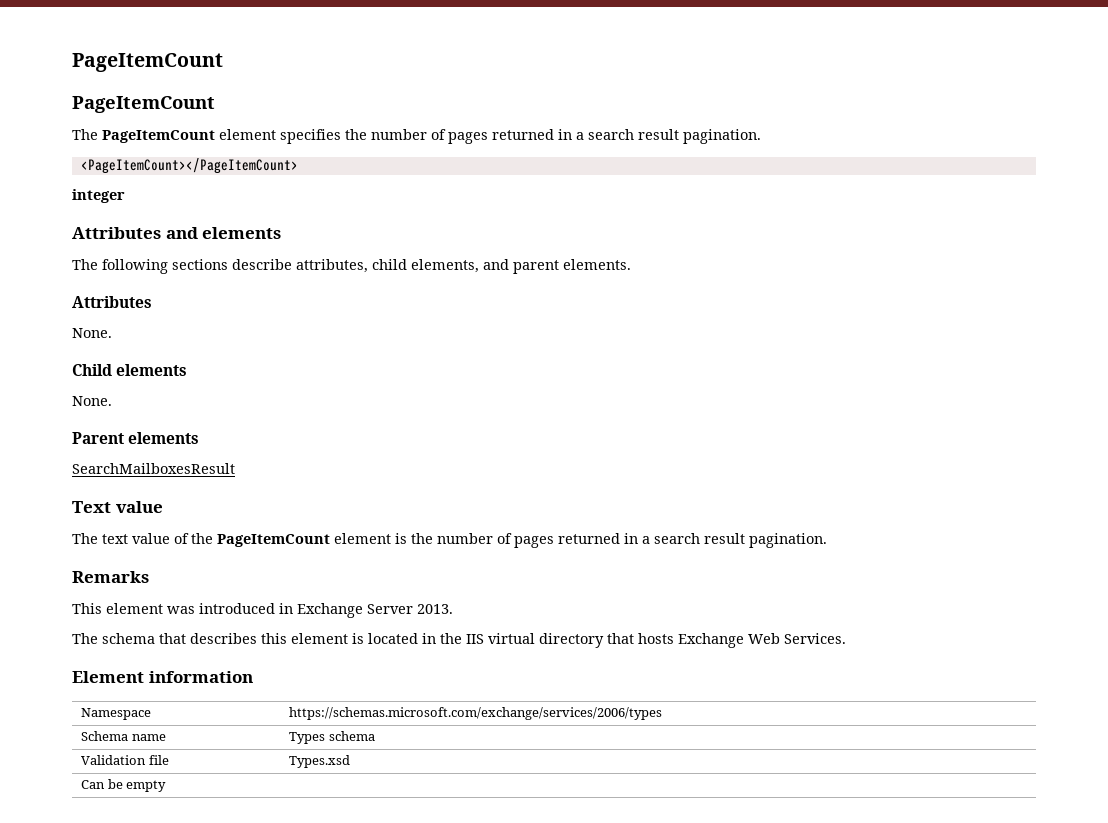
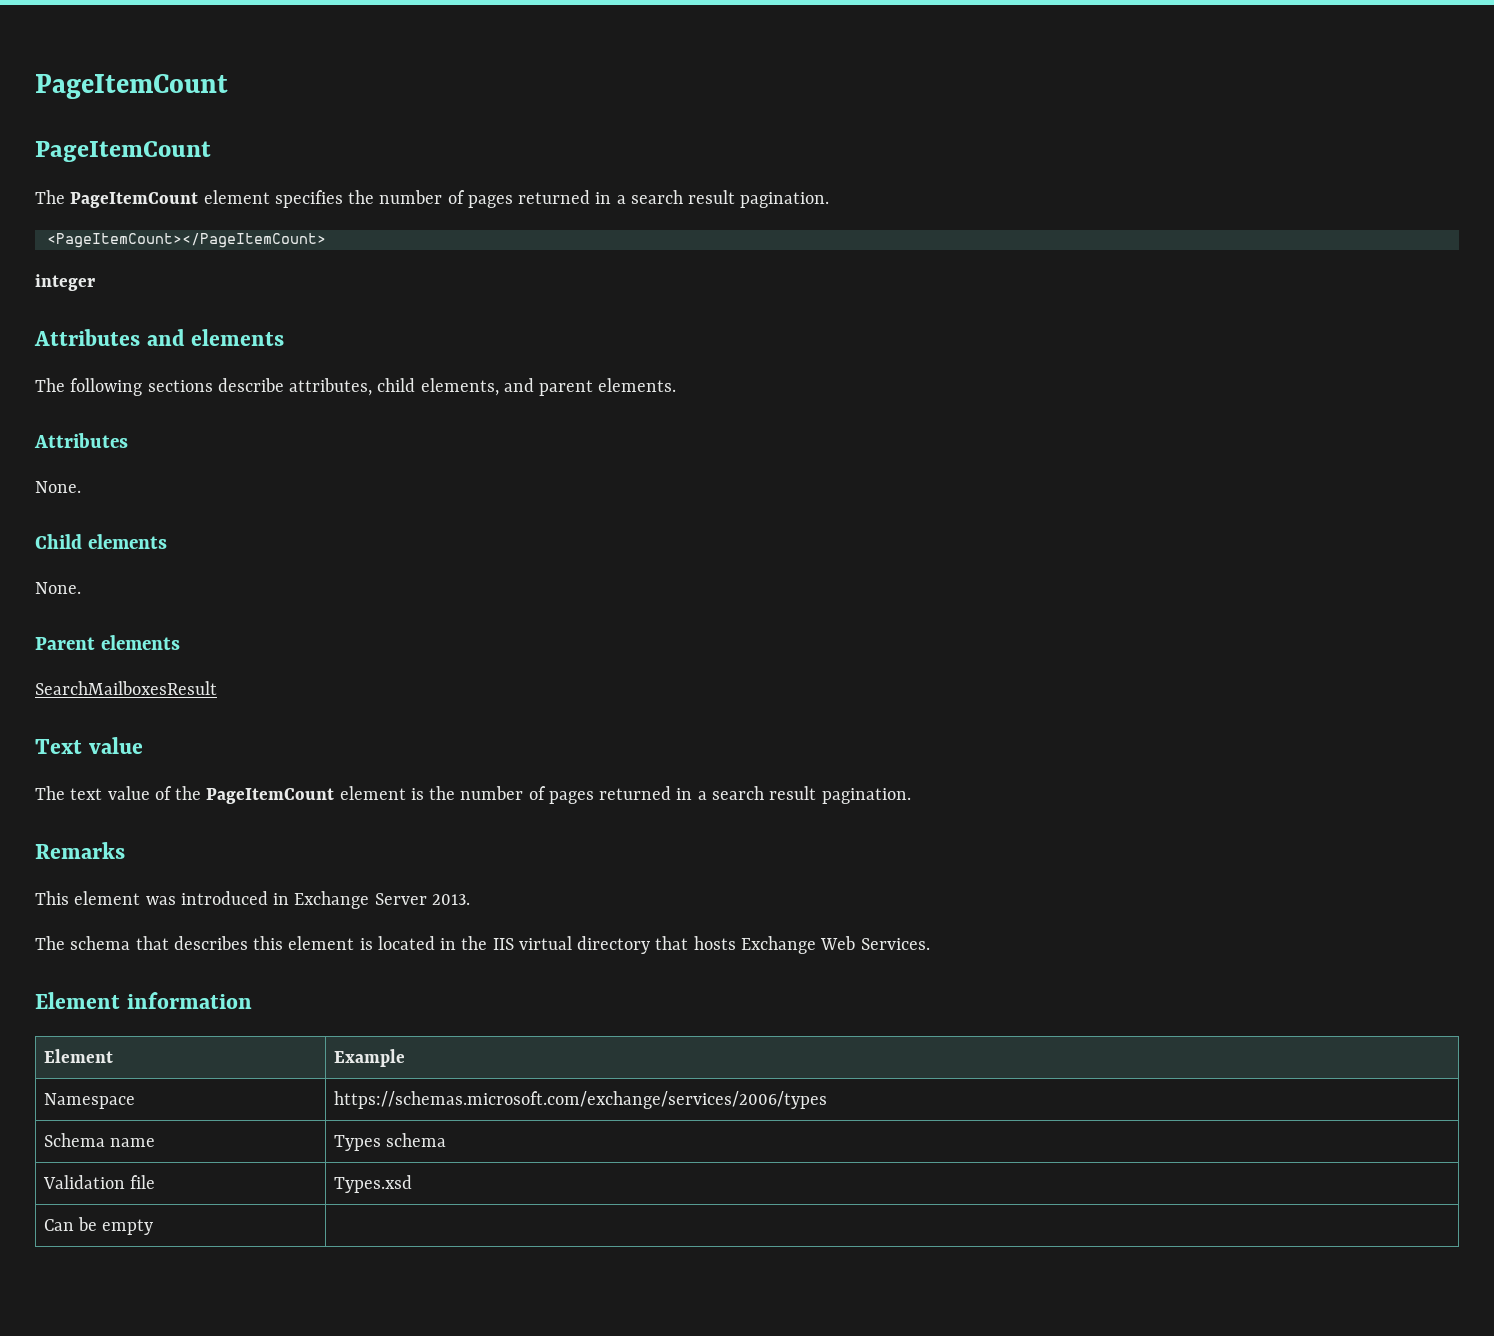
(253, 677) none -> [43,1049,113,1063] [333,1049,405,1067] // Element | Example

